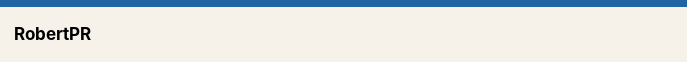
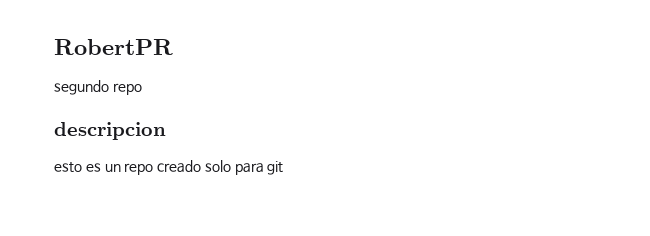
(91, 33) none -> [54,80,142,95] [54,122,166,140] [54,160,284,175] // segundo repo // descripcion // esto es un repo creado solo para git

